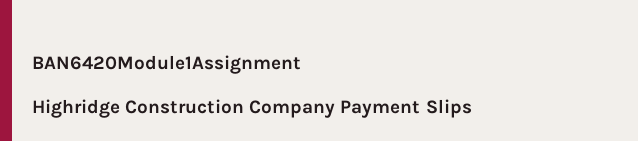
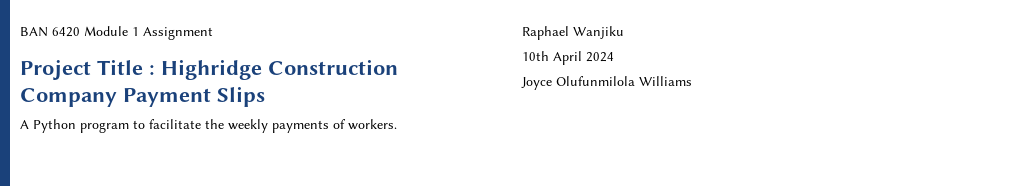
[32,55,301,74] BAN6420Module1Assignment // -> [20,26,213,40] [20,59,155,80] BAN 6420 Module 1 Assignment // Project Title :
(472, 108) none -> [20,119,397,133] [522,26,624,40] [522,51,614,65] [521,76,692,90] // A Python program to facilitate the weekly payments of workers. // Raphael Wanjiku // 10th April 2024 // Joyce Olufunmilola Williams

